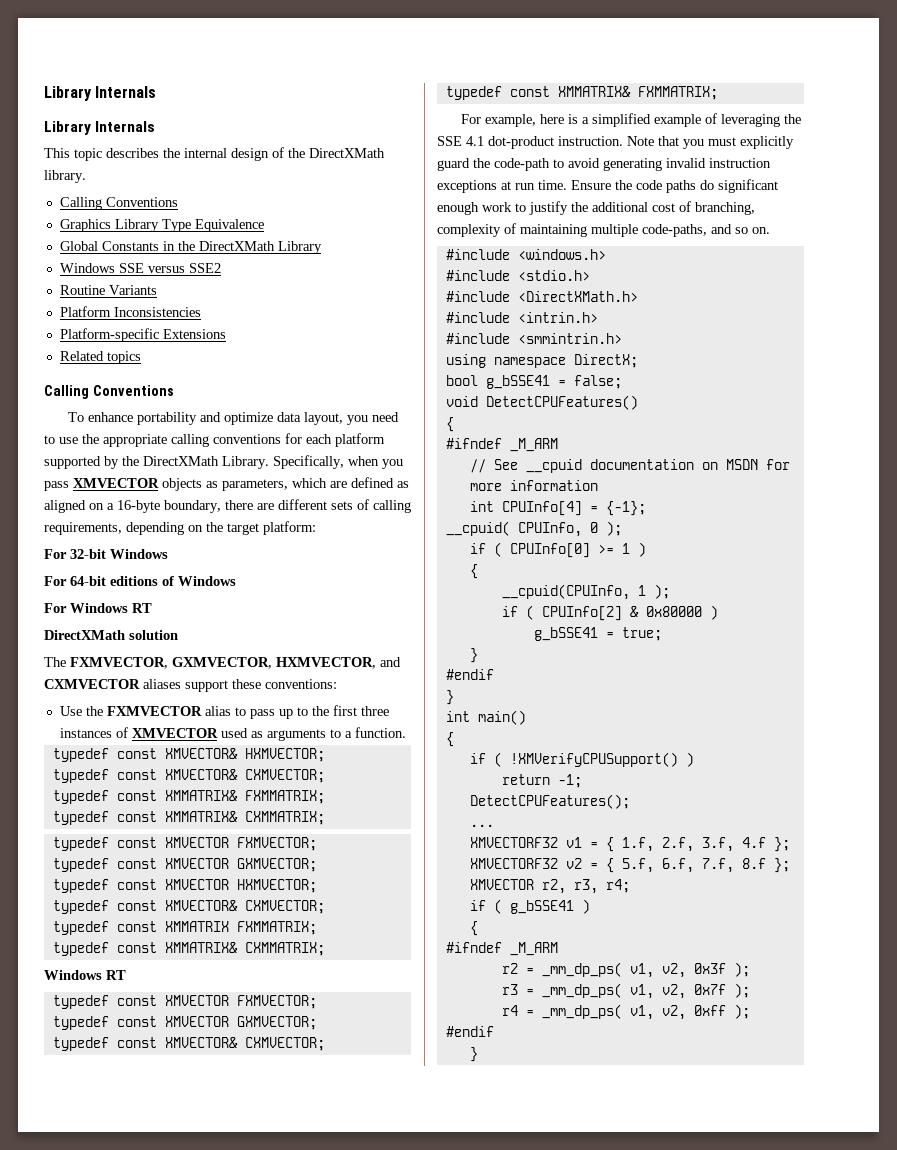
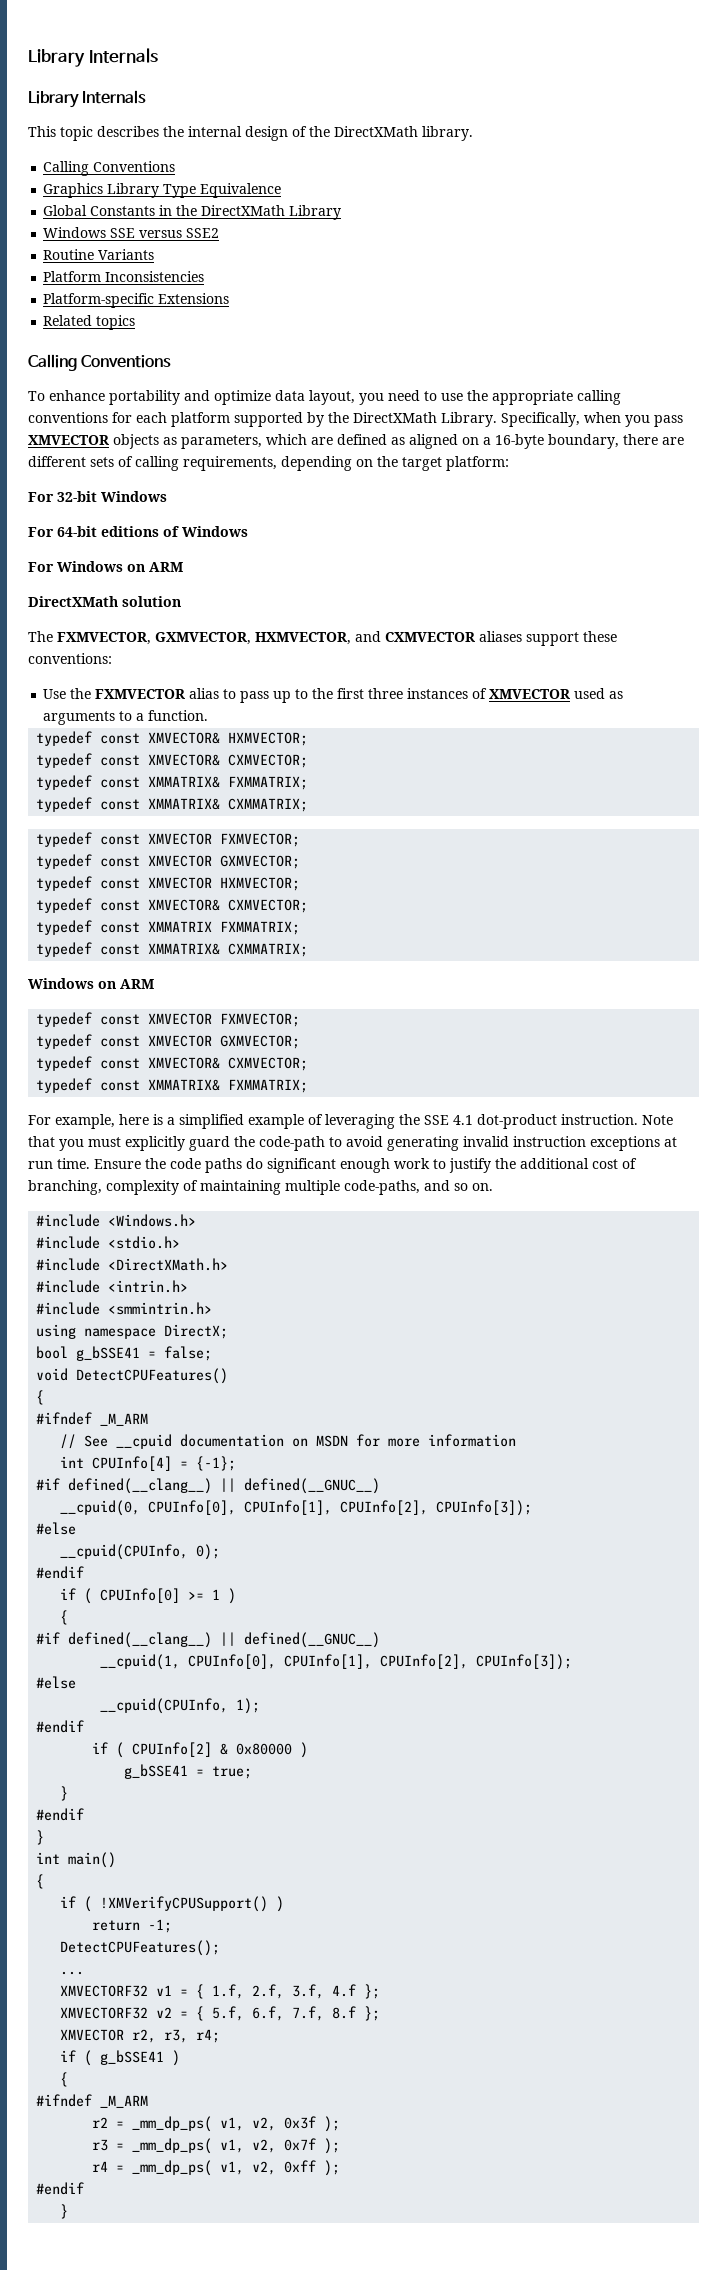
[132,603,152,613] RT -> [127,562,183,572] on ARM
[106,970,126,980] RT -> [98,979,154,989] on ARM
[517,249,606,260] <windows.h> -> [108,1214,197,1227] <Windows.h>
[445,521,622,537] __cpuid( CPUInfo, 0 ); -> [36,1478,381,1494] [60,1500,533,1516] [36,1522,77,1535] [60,1544,221,1560] [36,1566,85,1579] #if defined(__clang__) || defined(__GNUC__) // __cpuid(0, CPUInfo[0], CPUInfo[1], CPUInfo[2], CPUInfo[3]); // #else // __cpuid(CPUInfo, 0); // #endif
[501,584,670,600] // __cpuid(CPUInfo, 1 ); -> [36,1632,381,1648] [100,1654,573,1670] [36,1676,77,1689] [100,1698,261,1714] [36,1720,85,1733] // #if defined(__clang__) || defined(__GNUC__) // __cpuid(1, CPUInfo[0], CPUInfo[1], CPUInfo[2], CPUInfo[3]); // #else // __cpuid(CPUInfo, 1); // #endif

